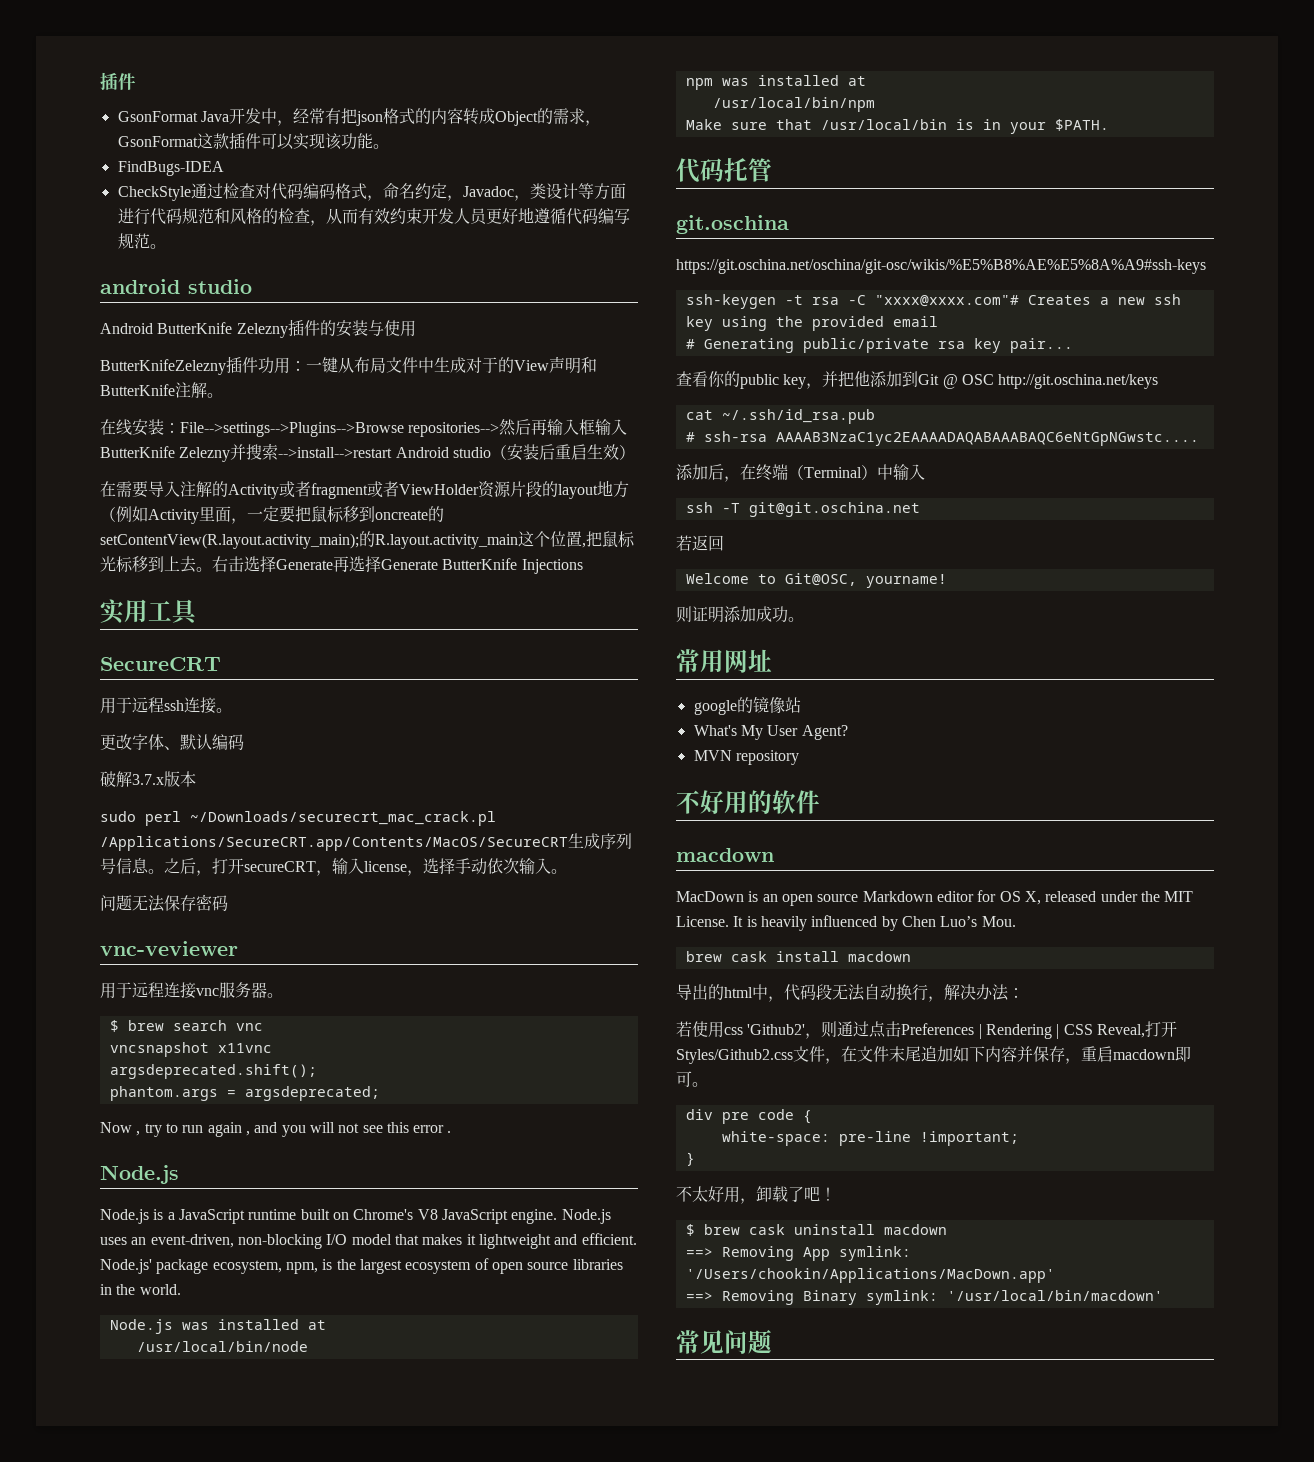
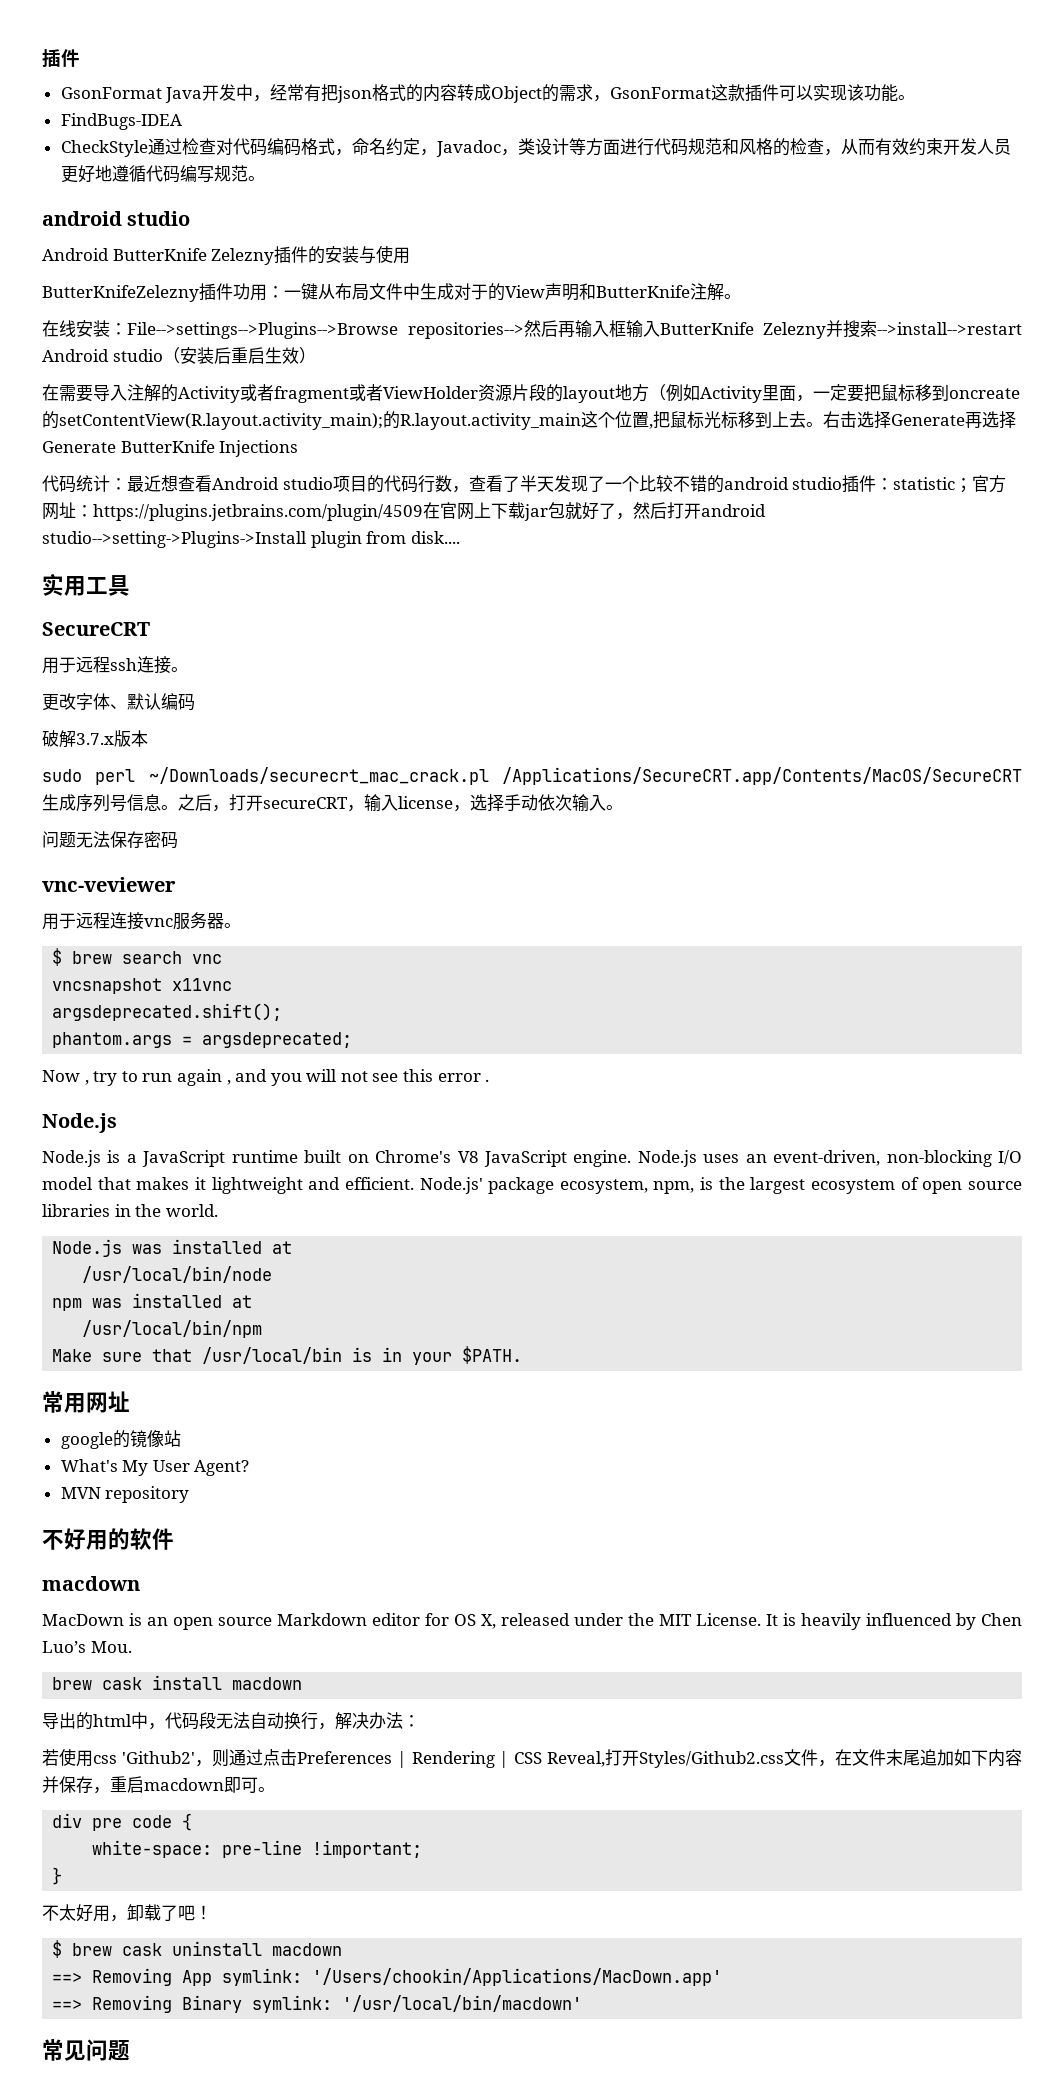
(583, 566) none -> [42,475,1007,493] [42,502,766,521] [42,531,460,548] // 代码统计：最近想查看Android studio项目的代码行数，查看了半天发现了一个比较不错的android studio插件：statistic；官方网址：https://plugins.jetbrains.com/plugin/4509在官网上下载jar包就好了，然后打开android studio-->setting->Plugins->Install plugin from disk....
[676,158,772,183] [676,215,789,234] [676,259,1206,274] [685,294,1181,309] [685,316,938,331] [685,338,1073,353] [676,371,1159,389] [685,409,875,424] [685,431,1199,446] [676,464,925,482] [685,502,920,517] [676,535,724,551] [685,573,947,588] [676,606,804,623] // 代码托管 // git.oschina // https://git.oschina.net/oschina/git-osc/wikis/%E5%B8%AE%E5%8A%A9#ssh-keys // ssh-keygen -t rsa -C "xxxx@xxxx.com"# Creates a new ssh key using the provided email // # Generating public/private rsa key pair... // 查看你的public key，并把他添加到Git @ OSC http://git.oschina.net/keys // cat ~/.ssh/id_rsa.pub // # ssh-rsa AAAAB3NzaC1yc2EAAAADAQABAAABAQC6eNtGpNGwstc.... // 添加后，在终端（Terminal）中输入 // ssh -T git@git.oschina.net // 若返回 // Welcome to Git@OSC, yourname! // 则证明添加成功。 -> (523, 1355) none

